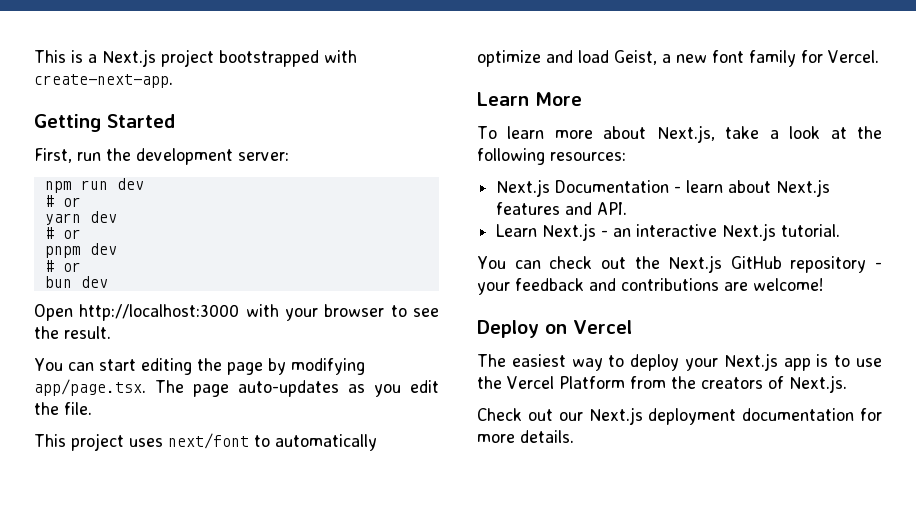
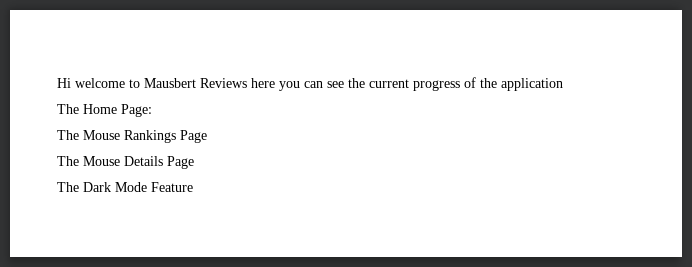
[34,49,357,67] [34,74,173,88] [34,114,175,132] [34,148,289,165] [44,178,144,193] [44,195,81,207] [44,211,117,225] [44,227,81,239] [44,243,117,258] [44,260,81,272] [44,276,108,288] [34,304,439,321] [34,326,111,339] [34,358,365,375] [34,379,439,397] [34,402,92,415] [34,433,377,451] [477,50,879,67] [477,92,582,106] [477,125,882,143] [477,148,626,165] [496,179,831,197] [496,202,628,215] [496,223,841,241] [477,255,882,273] [477,278,823,295] [477,320,632,338] [477,353,883,371] [477,375,847,393] [477,407,882,425] [477,430,574,443] This is a Next.js project bootstrapped with create-next-app. // Getting Started // First, run the development server: // npm run dev // # or // yarn dev // # or // pnpm dev // # or // bun dev // Open http://localhost:3000 with your browser to see the result. // You can start editing the page by modifying app/page.tsx. The page auto-updates as you edit the file. // This project uses next/font to automatically optimize and load Geist, a new font family for Vercel. // Learn More // To learn more about Next.js, take a look at the following resources: // Next.js Documentation - learn about Next.js features and API. // Learn Next.js - an interactive Next.js tutorial. // You can check out the Next.js GitHub repository - your feedback and contributions are welcome! // Deploy on Vercel // The easiest way to deploy your Next.js app is to use the Vercel Platform from the creators of Next.js. // Check out our Next.js deployment documentation for more details. -> [57,77,563,91] [57,104,152,117] [57,130,207,143] [57,156,194,169] [57,182,193,192] Hi welcome to Mausbert Reviews here you can see the current progress of the application // The Home Page: // The Mouse Rankings Page // The Mouse Details Page // The Dark Mode Feature

